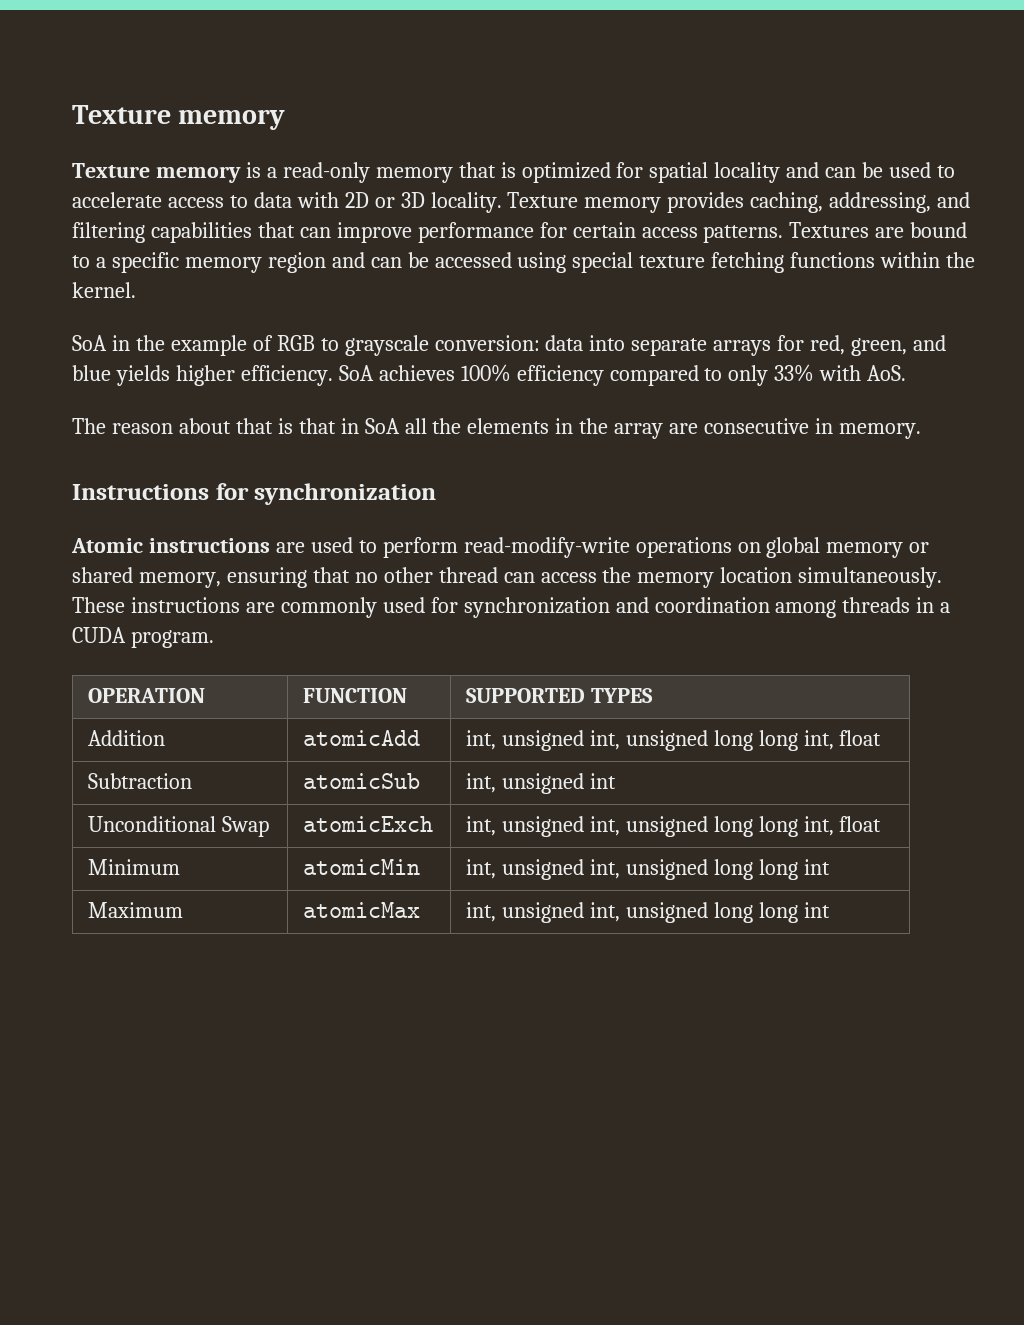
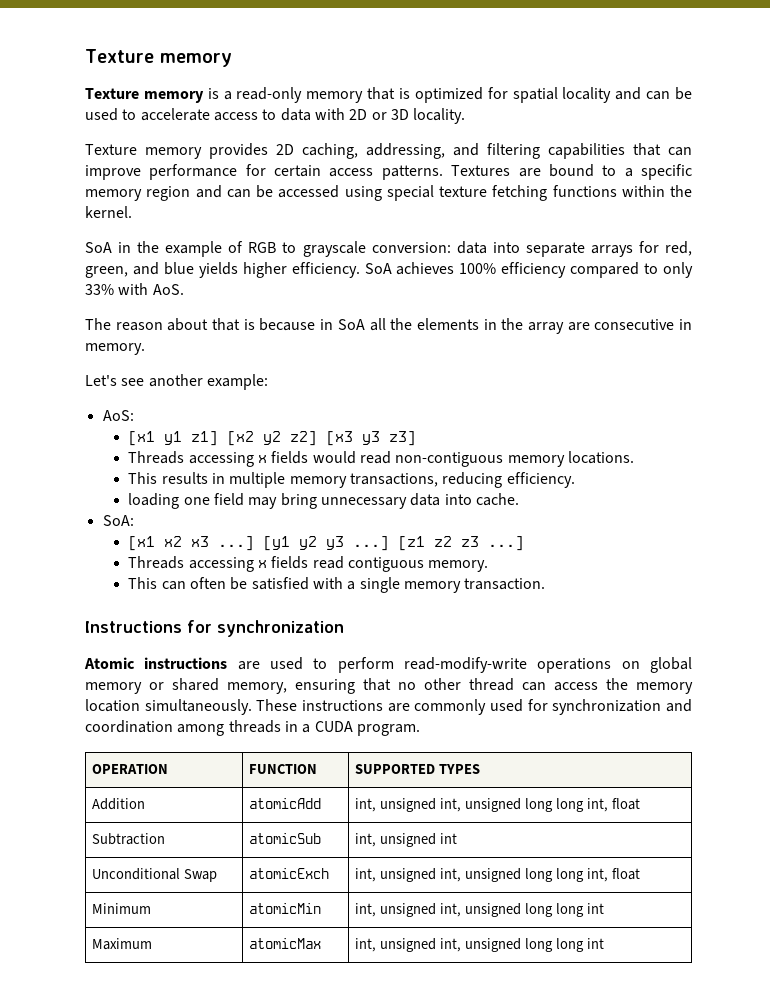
(502, 202) none -> (466, 116) //
(745, 202) none -> [276,144,294,155] 2D
[298,418,336,434] that -> [259,318,316,331] because
(921, 431) none -> [85,374,268,390] [102,410,134,421] [128,431,417,446] [128,451,634,467] [128,472,575,488] [128,493,519,509] [102,515,134,526] [128,536,525,551] [128,556,489,572] [128,577,546,593] // Let's see another example: // AoS: // [x1 y1 z1] [x2 y2 z2] [x3 y3 z3] // Threads accessing x fields would read non-contiguous memory locations. // This results in multiple memory transactions, reducing efficiency. // loading one field may bring unnecessary data into cache. // SoA: // [x1 x2 x3 ...] [y1 y2 y3 ...] [z1 z2 z3 ...] // Threads accessing x fields read contiguous memory. // This can often be satisfied with a single memory transaction.

